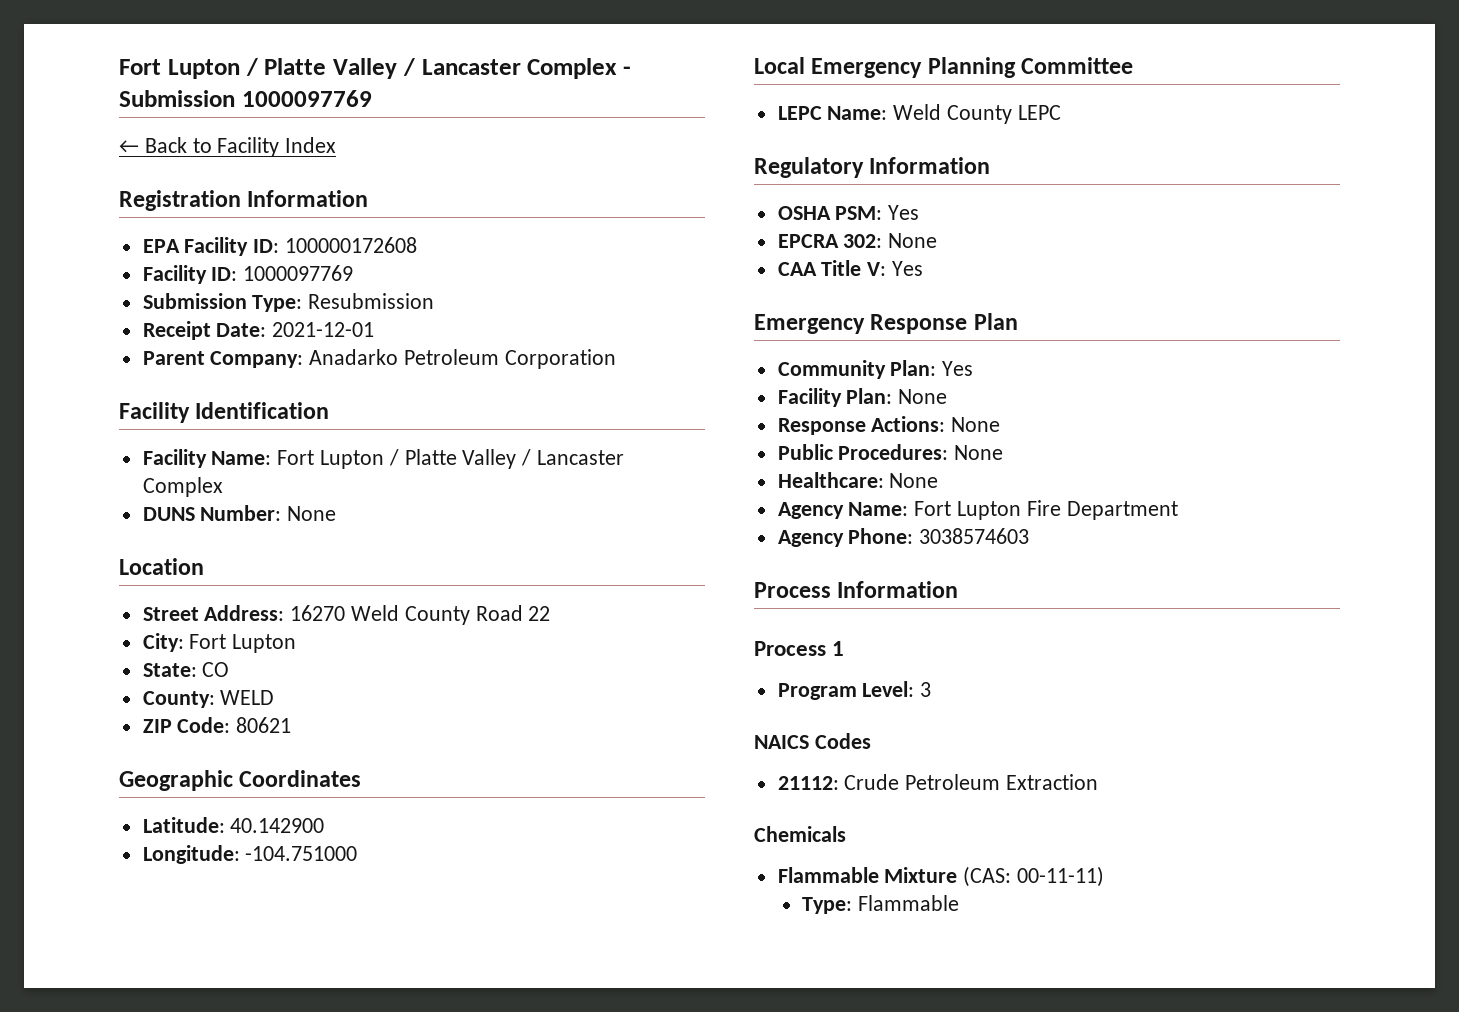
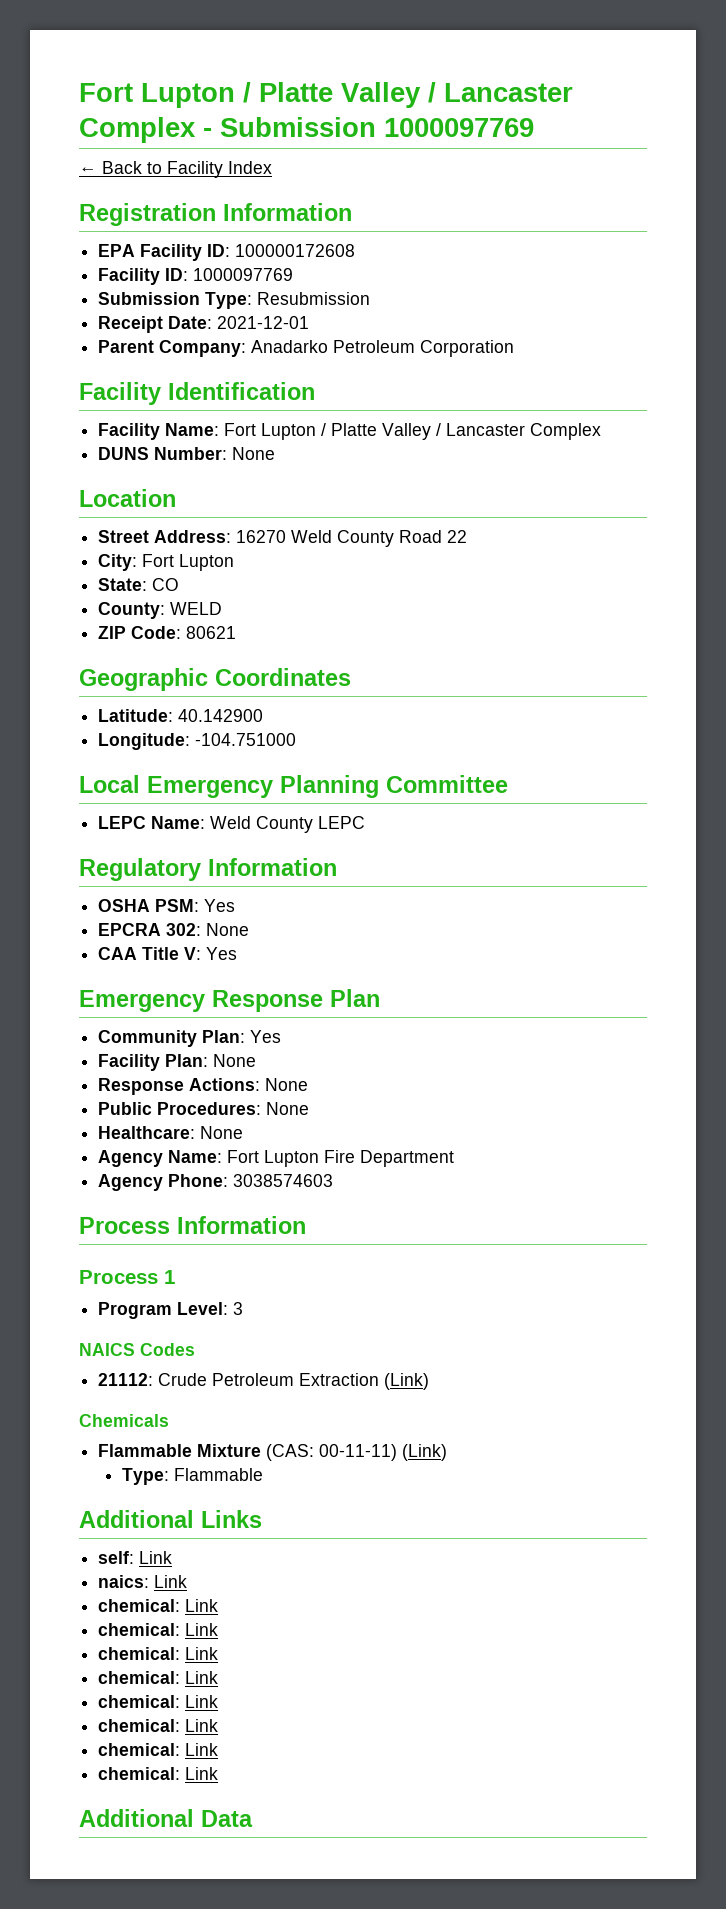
(1099, 782) none -> [384,1373,430,1390] (Link)
(1105, 876) none -> [402,1444,448,1461] (Link)
(960, 903) none -> [79,1510,262,1528] [98,1551,173,1564] [98,1575,188,1588] [98,1599,219,1612] [98,1623,219,1636] [98,1647,219,1660] [98,1671,219,1684] [98,1695,219,1708] [98,1719,219,1732] [98,1743,219,1756] [98,1767,219,1780] [79,1809,253,1827] // Additional Links // self: Link // naics: Link // chemical: Link // chemical: Link // chemical: Link // chemical: Link // chemical: Link // chemical: Link // chemical: Link // chemical: Link // Additional Data

